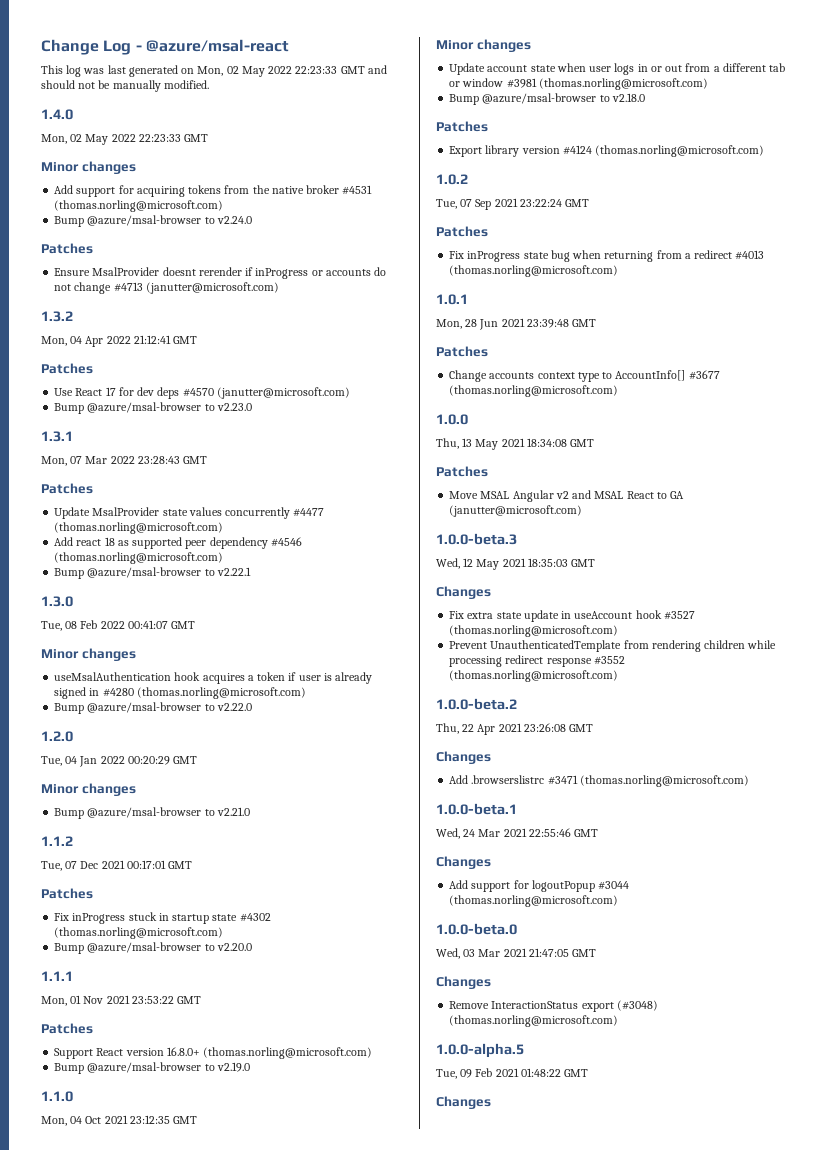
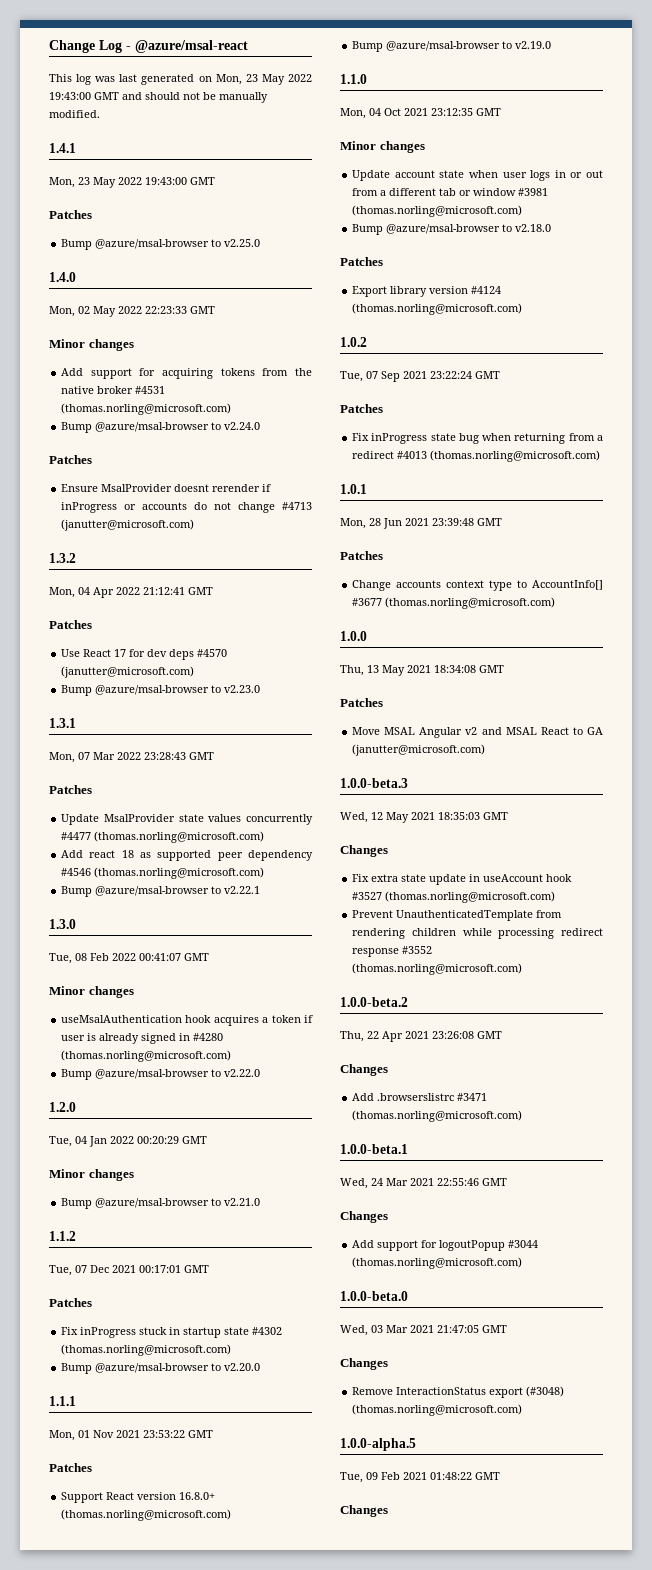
[226,66,338,77] 02 May 2022 22:23:33 -> [245,74,312,85] [49,92,91,100] 23 May 2022 19:43:00
(209, 84) none -> [49,143,76,153] [49,177,215,188] [49,210,92,219] [61,239,261,250] // 1.4.1 // Mon, 23 May 2022 19:43:00 GMT // Patches // Bump @azure/msal-browser to v2.25.0

